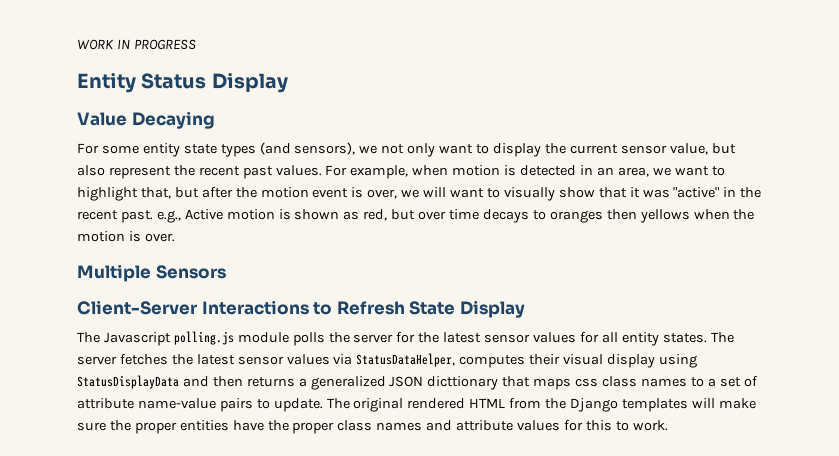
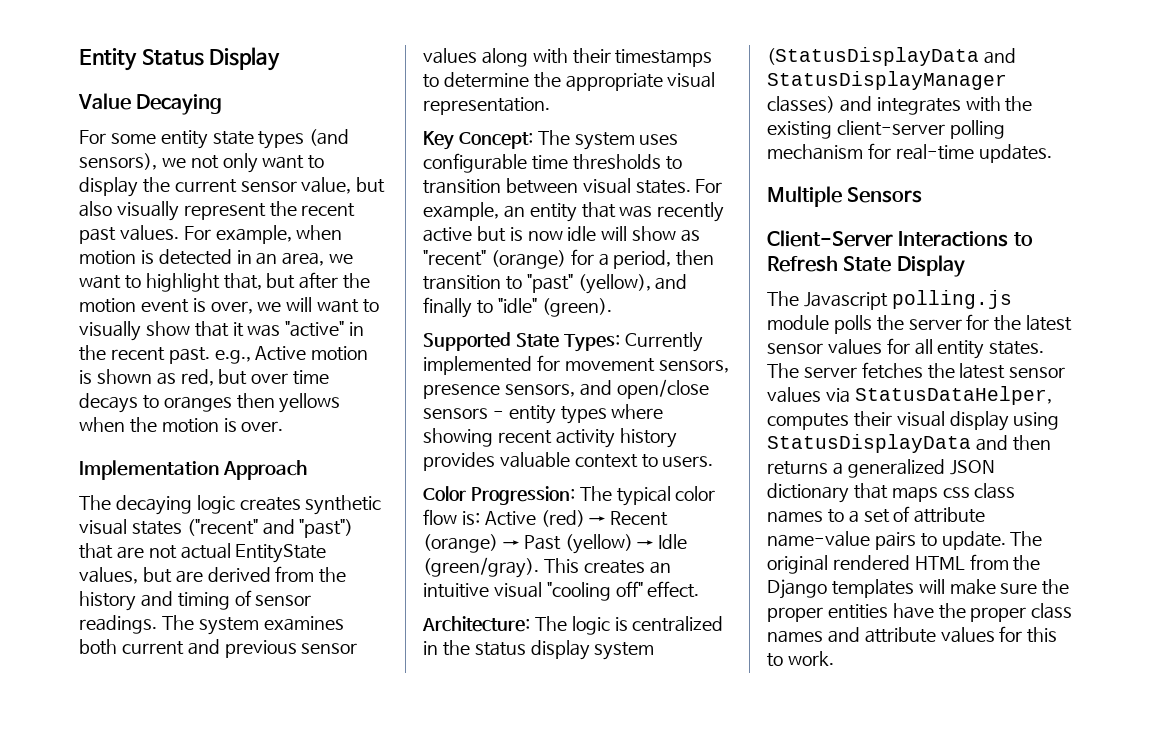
[77,39,196,50] WORK IN PROGRESS // -> (79, 59) none
(105, 170) none -> [116,201,179,221] visually
(175, 237) none -> [79,460,308,480] [79,495,382,515] [79,519,354,538] [79,543,327,563] [79,566,347,584] [79,590,312,611] [79,615,344,635] [79,639,358,658] [423,48,713,67] [423,72,716,91] [423,97,550,115] [423,130,679,150] [423,153,682,173] [423,178,723,194] [423,202,725,222] [423,226,701,242] [423,249,715,269] [423,274,688,294] [423,297,612,318] [423,332,703,352] [423,355,729,375] [423,379,709,399] [423,404,664,424] [423,428,677,448] [423,452,714,471] [423,486,716,506] [423,509,669,527] [423,534,688,554] [423,557,671,578] [423,581,700,601] [422,616,724,635] [423,640,655,660] [767,47,1016,66] [767,71,1007,90] [767,96,1033,115] [767,120,1005,139] [767,143,1052,163] // Implementation Approach // The decaying logic creates synthetic visual states ("recent" and "past") that are not actual EntityState values, but are derived from the history and timing of sensor readings. The system examines both current and previous sensor values along with their timestamps to determine the appropriate visual representation. // Key Concept: The system uses configurable time thresholds to transition between visual states. For example, an entity that was recently active but is now idle will show as "recent" (orange) for a period, then transition to "past" (yellow), and finally to "idle" (green). // Supported State Types: Currently implemented for movement sensors, presence sensors, and open/close sensors - entity types where showing recent activity history provides valuable context to users. // Color Progression: The typical color flow is: Active (red) → Recent (orange) → Past (yellow) → Idle (green/gray). This creates an intuitive visual "cooling off" effect. // Architecture: The logic is centralized in the status display system (StatusDisplayData and StatusDisplayManager classes) and integrates with the existing client-server polling mechanism for real-time updates.
[427,376,499,390] dicttionary -> [767,483,849,503] dictionary

